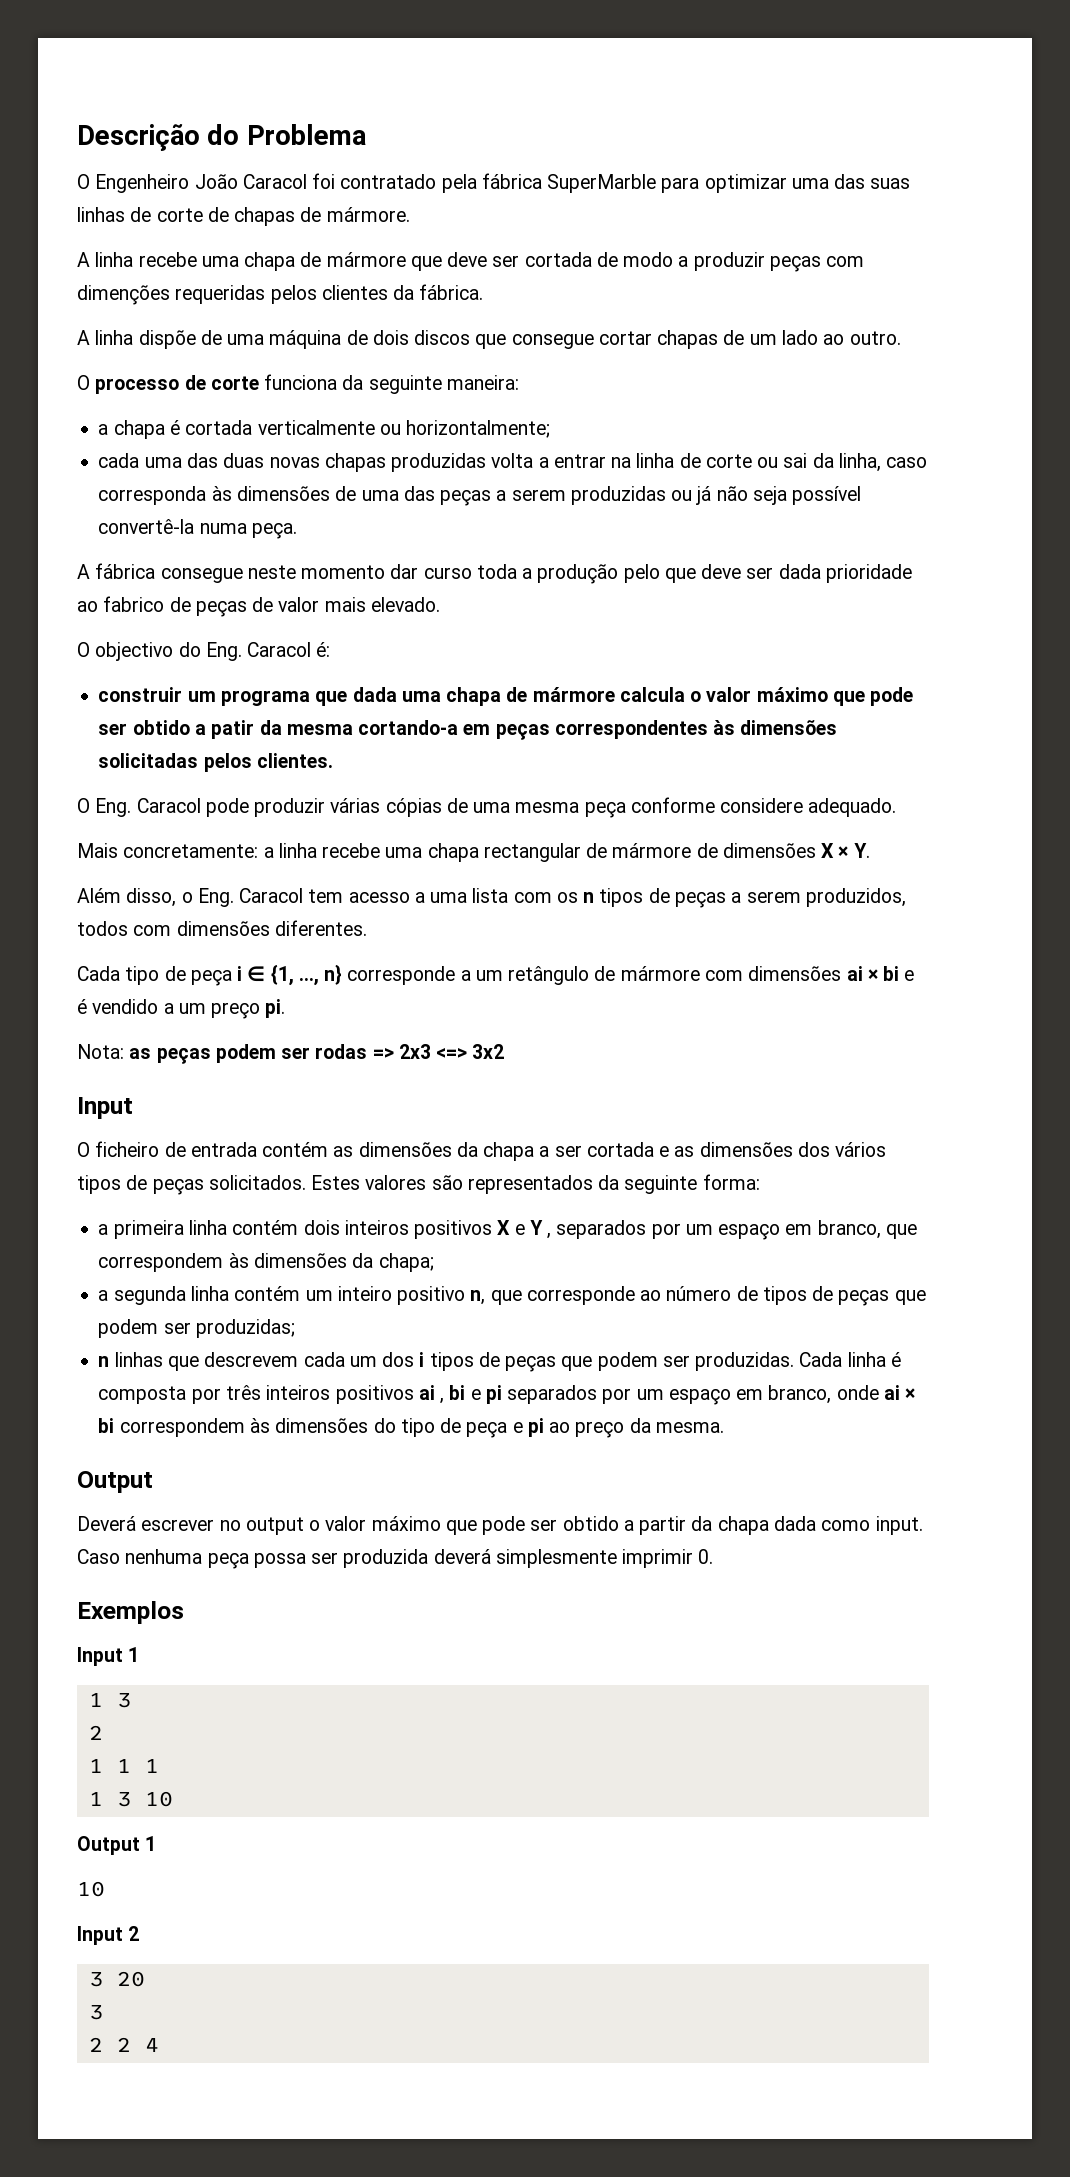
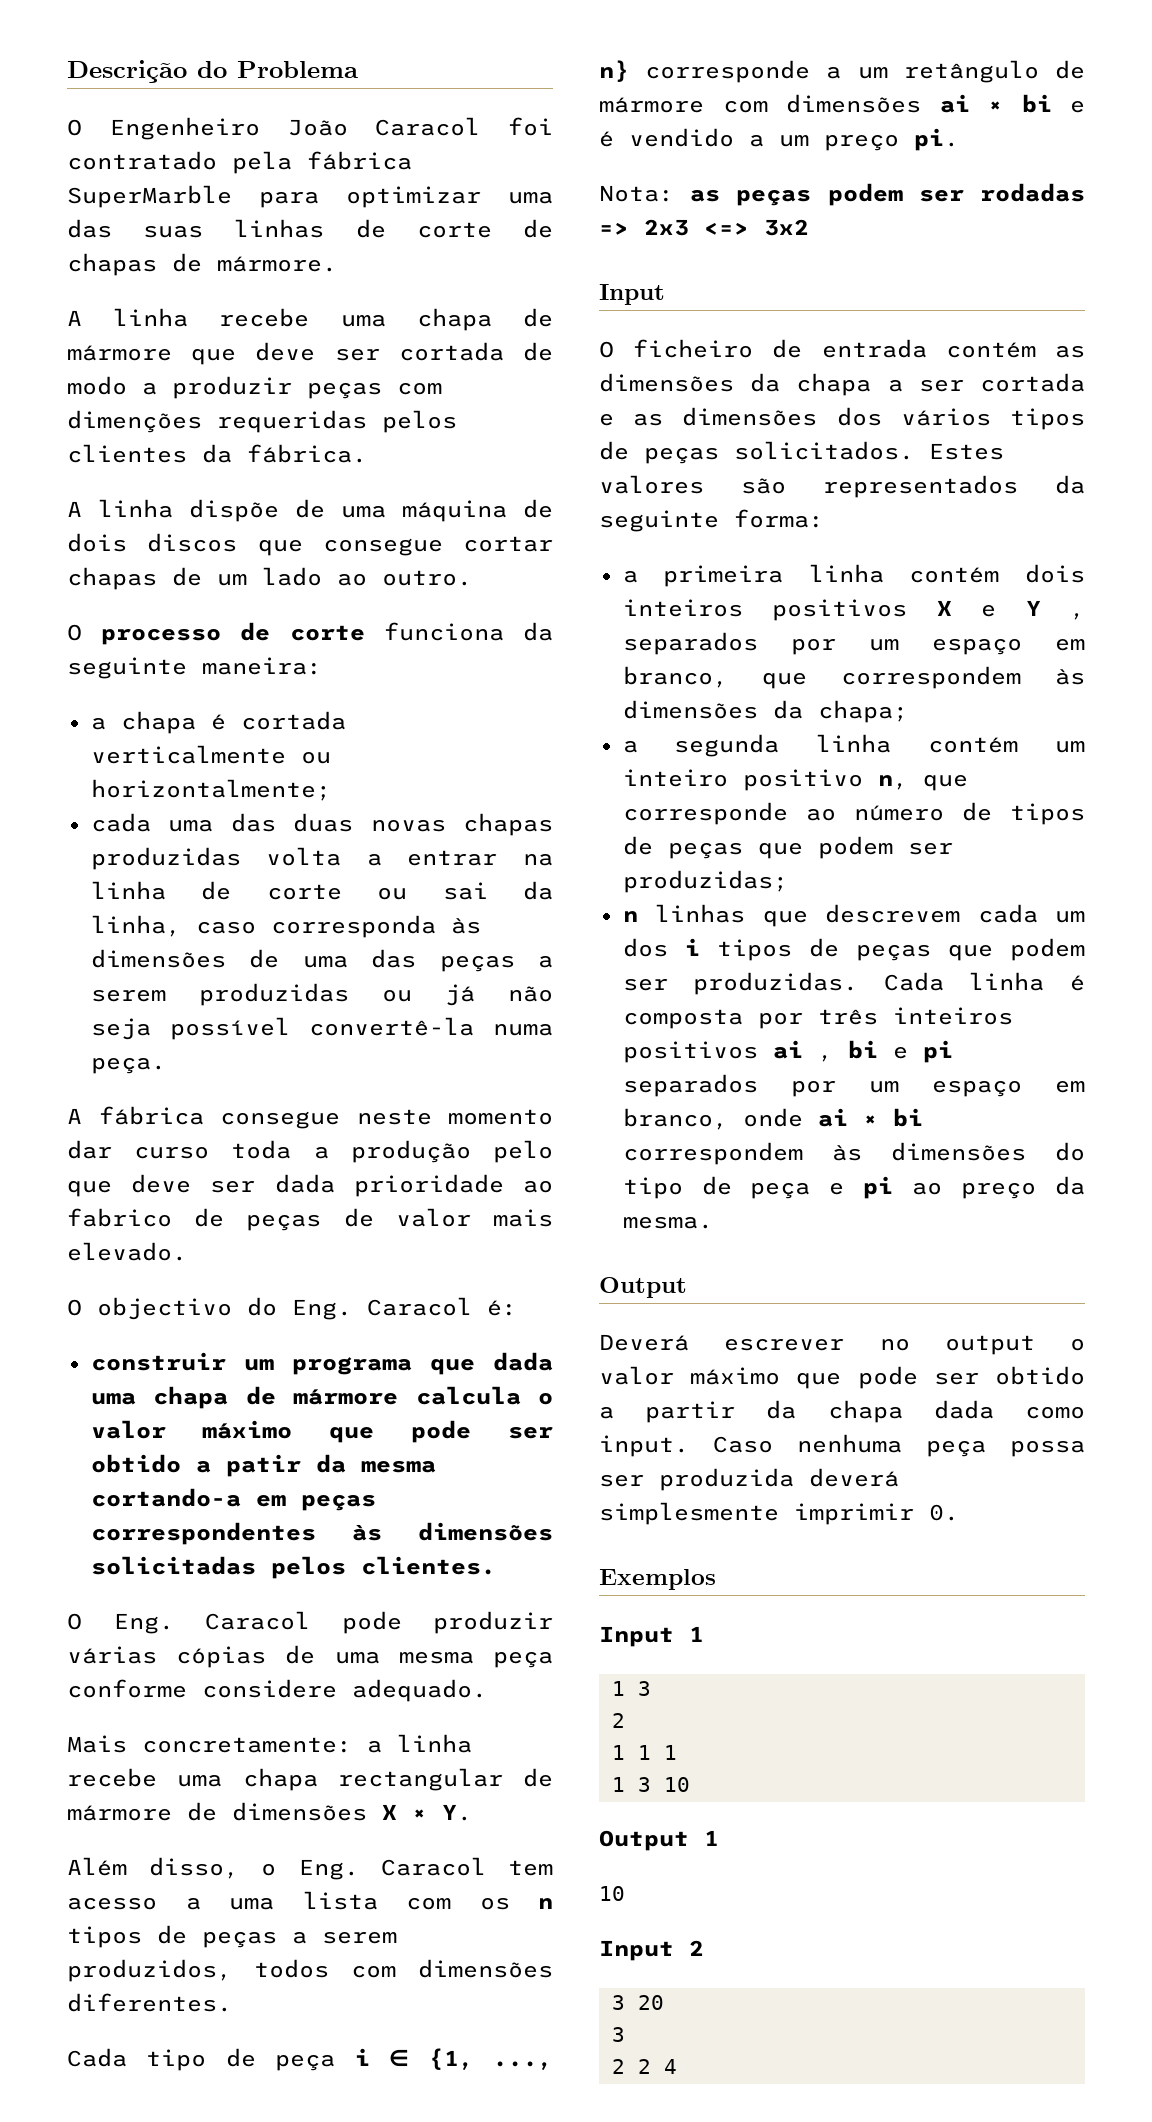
[315,1044,368,1059] rodas -> [980,183,1085,202] rodadas

